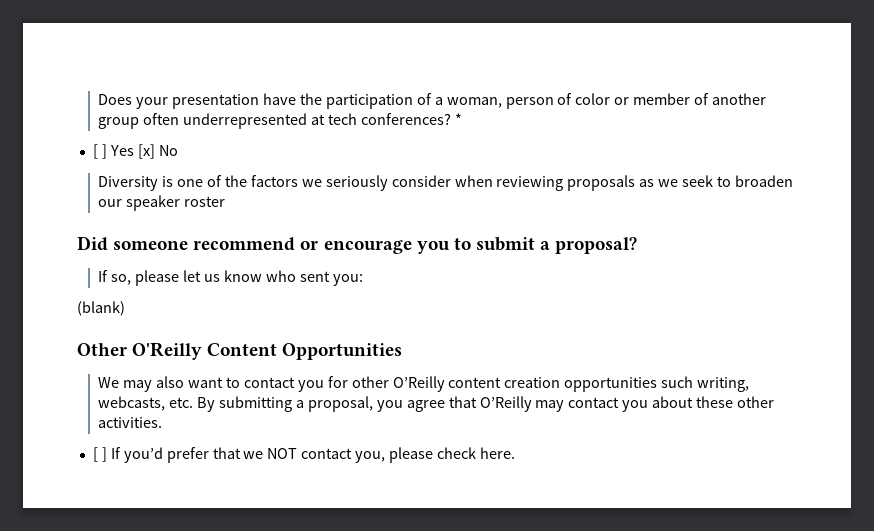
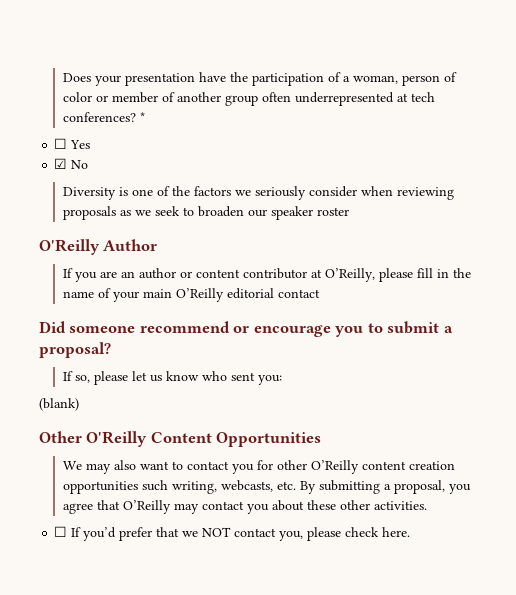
[92,144,107,159] [ ] -> [54,138,68,149] ☐
[137,144,155,159] [x] -> [54,158,68,169] // ☑
(226, 201) none -> [39,239,158,255] [62,268,471,282] [62,288,320,302] // O'Reilly Author // If you are an author or content contributor at O’Reilly, please fill in the name of your main O’Reilly editorial contact
[92,447,107,462] [ ] -> [54,526,68,537] ☐

